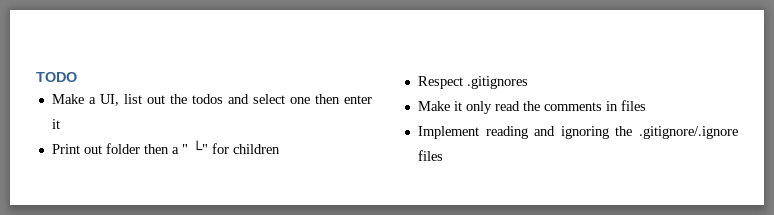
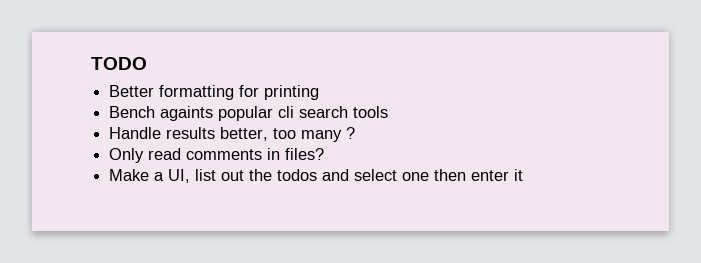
(77, 77) none -> [109,85,320,100] [109,106,389,121] [109,127,356,142] [109,148,325,163] // Better formatting for printing // Bench againts popular cli search tools // Handle results better, too many ? // Only read comments in files?
[51,140,280,154] [417,76,528,89] [417,100,646,114] [417,126,738,139] [417,150,443,161] // Print out folder then a " └" for children // Respect .gitignores // Make it only read the comments in files // Implement reading and ignoring the .gitignore/.ignore files -> (524, 175) none

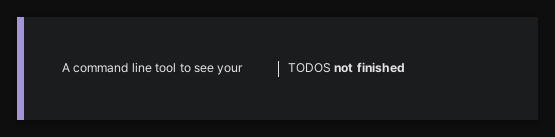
[91,57,147,70] [109,85,320,100] [109,106,389,121] [109,127,356,142] [109,148,325,163] [109,169,524,183] TODO // Better formatting for printing // Bench againts popular cli search tools // Handle results better, too many ? // Only read comments in files? // Make a UI, list out the todos and select one then enter it -> [62,62,405,75] A command line tool to see your TODOS not finished

